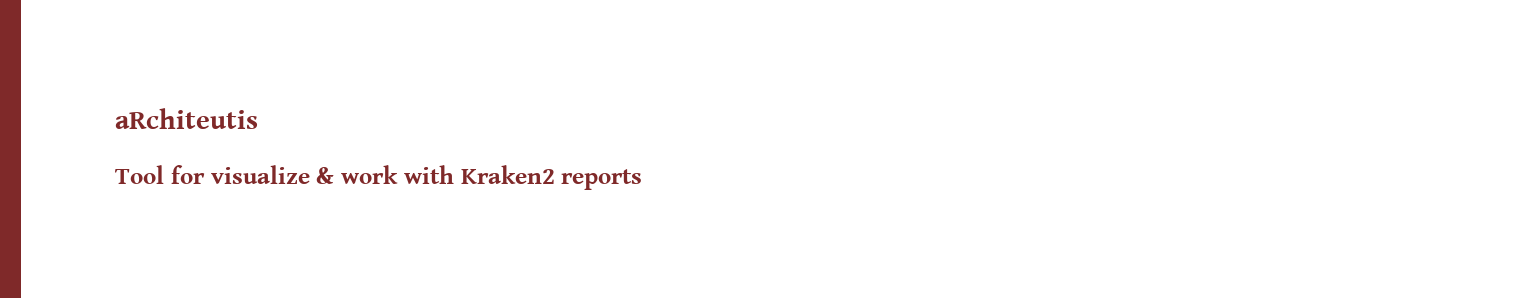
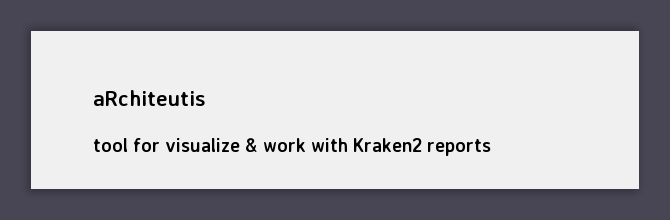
[115,165,164,184] Tool -> [93,138,128,152] tool

